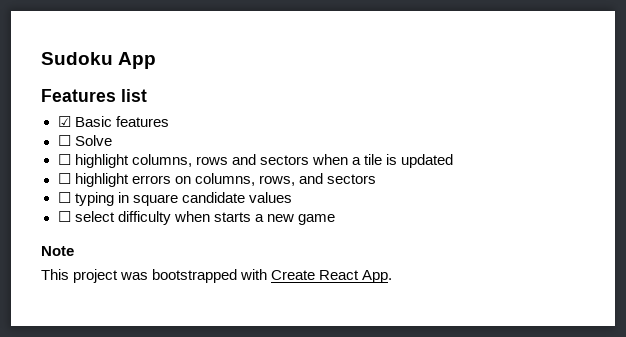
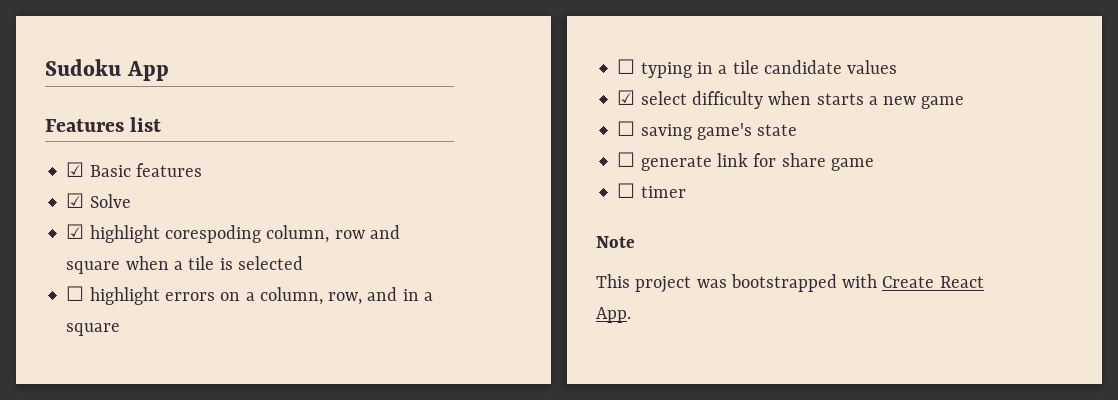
[57,135,71,146] ☐ -> [66,193,85,208] ☑
[57,154,309,168] ☐ highlight columns, rows and sectors -> [66,224,400,243] [66,261,121,274] ☑ highlight corespoding column, row and square
[401,154,454,168] updated -> [237,256,303,270] selected
[194,173,376,186] columns, rows, and sectors -> [245,287,433,305] [66,323,121,336] a column, row, and in a square
[132,194,178,206] square -> [718,60,759,74] a tile
[57,211,71,222] ☐ -> [617,90,636,105] ☑
(335, 219) none -> [617,121,798,140] [617,152,874,171] [617,183,686,198] // ☐ saving game's state // ☐ generate link for share game // ☐ timer

